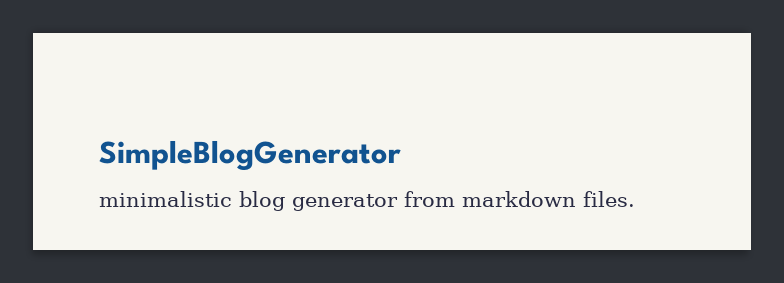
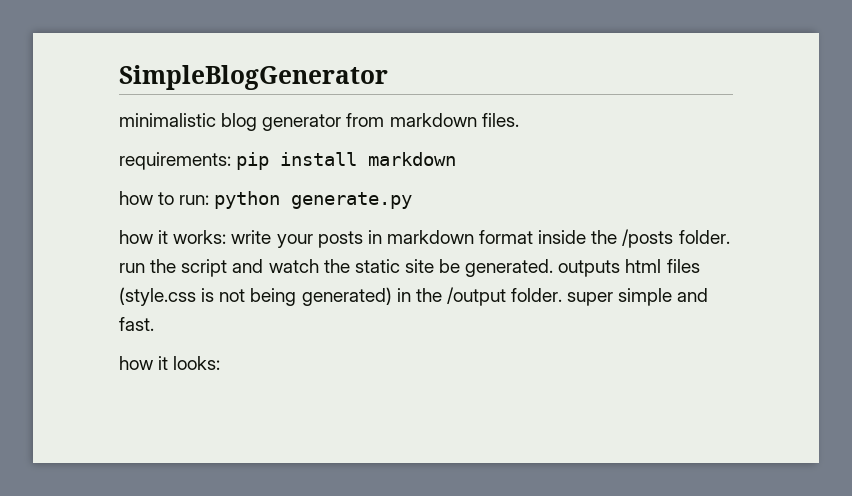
(635, 199) none -> [119,152,457,170] [119,191,413,209] [119,229,730,248] [119,259,700,277] [119,287,709,306] [119,317,154,331] [119,356,221,370] // requirements: pip install markdown // how to run: python generate.py // how it works: write your posts in markdown format inside the /posts folder. run the script and watch the static site be generated. outputs html files (style.css is not being generated) in the /output folder. super simple and fast. // how it looks:

